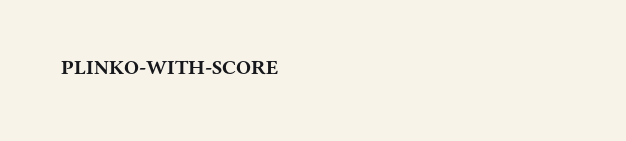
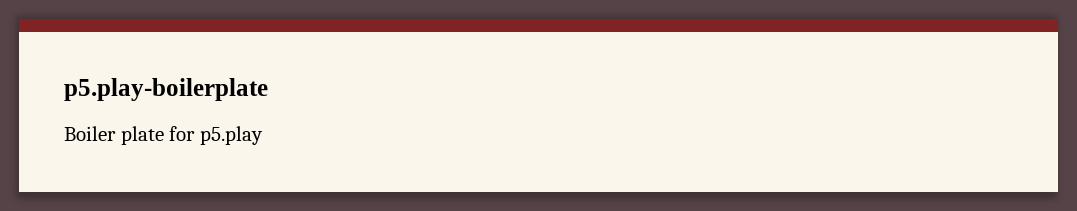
[61,60,278,75] PLINKO-WITH-SCORE -> [64,78,268,101] [64,126,263,145] p5.play-boilerplate // Boiler plate for p5.play

